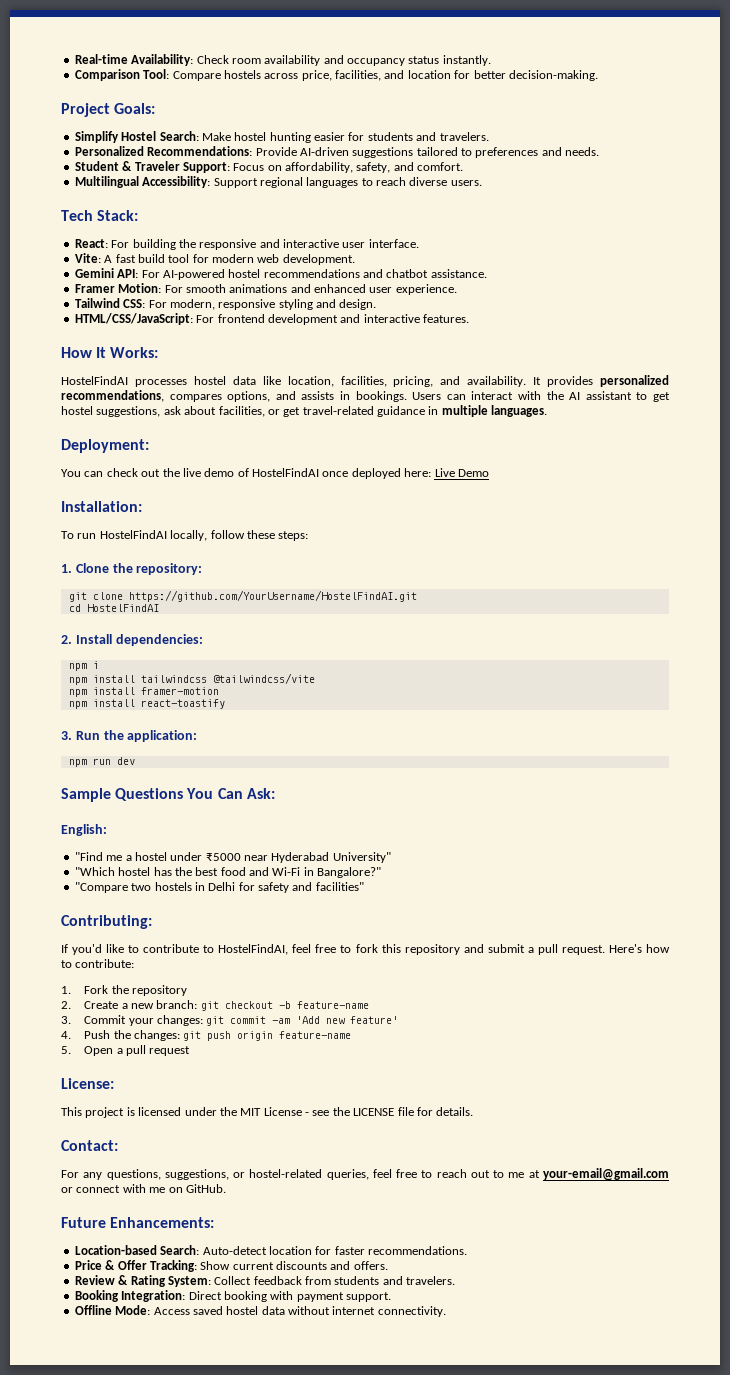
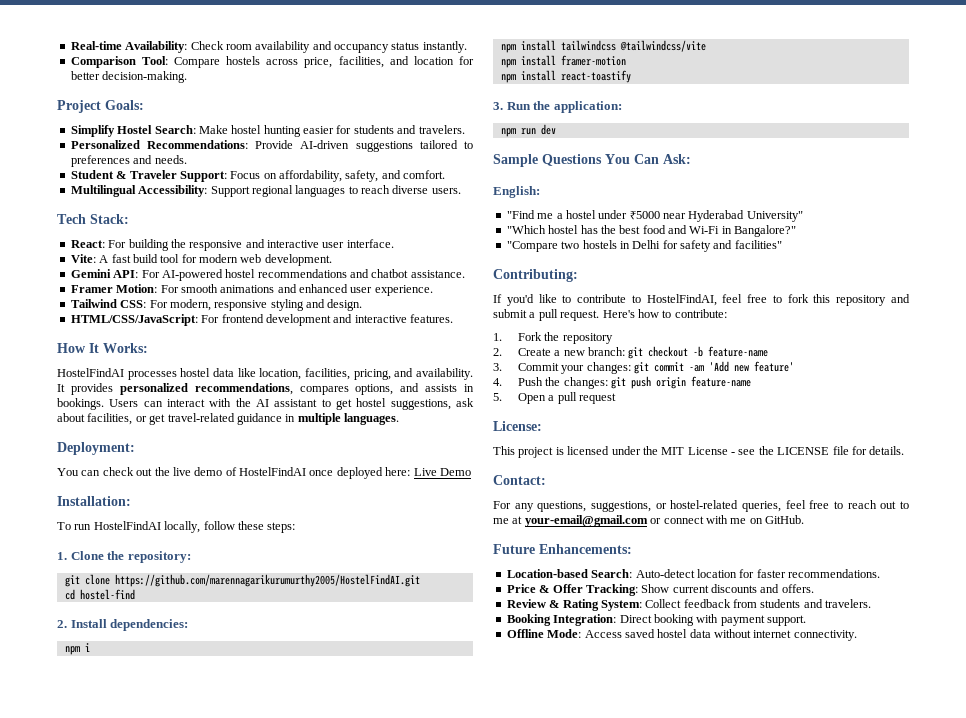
[128,590,417,602] https://github.com/YourUsername/HostelFindAI.git -> [114,574,420,587] https://github.com/marennagarikurumurthy2005/HostelFindAI.git
[86,604,159,612] HostelFindAI -> [79,589,135,600] hostel-find

